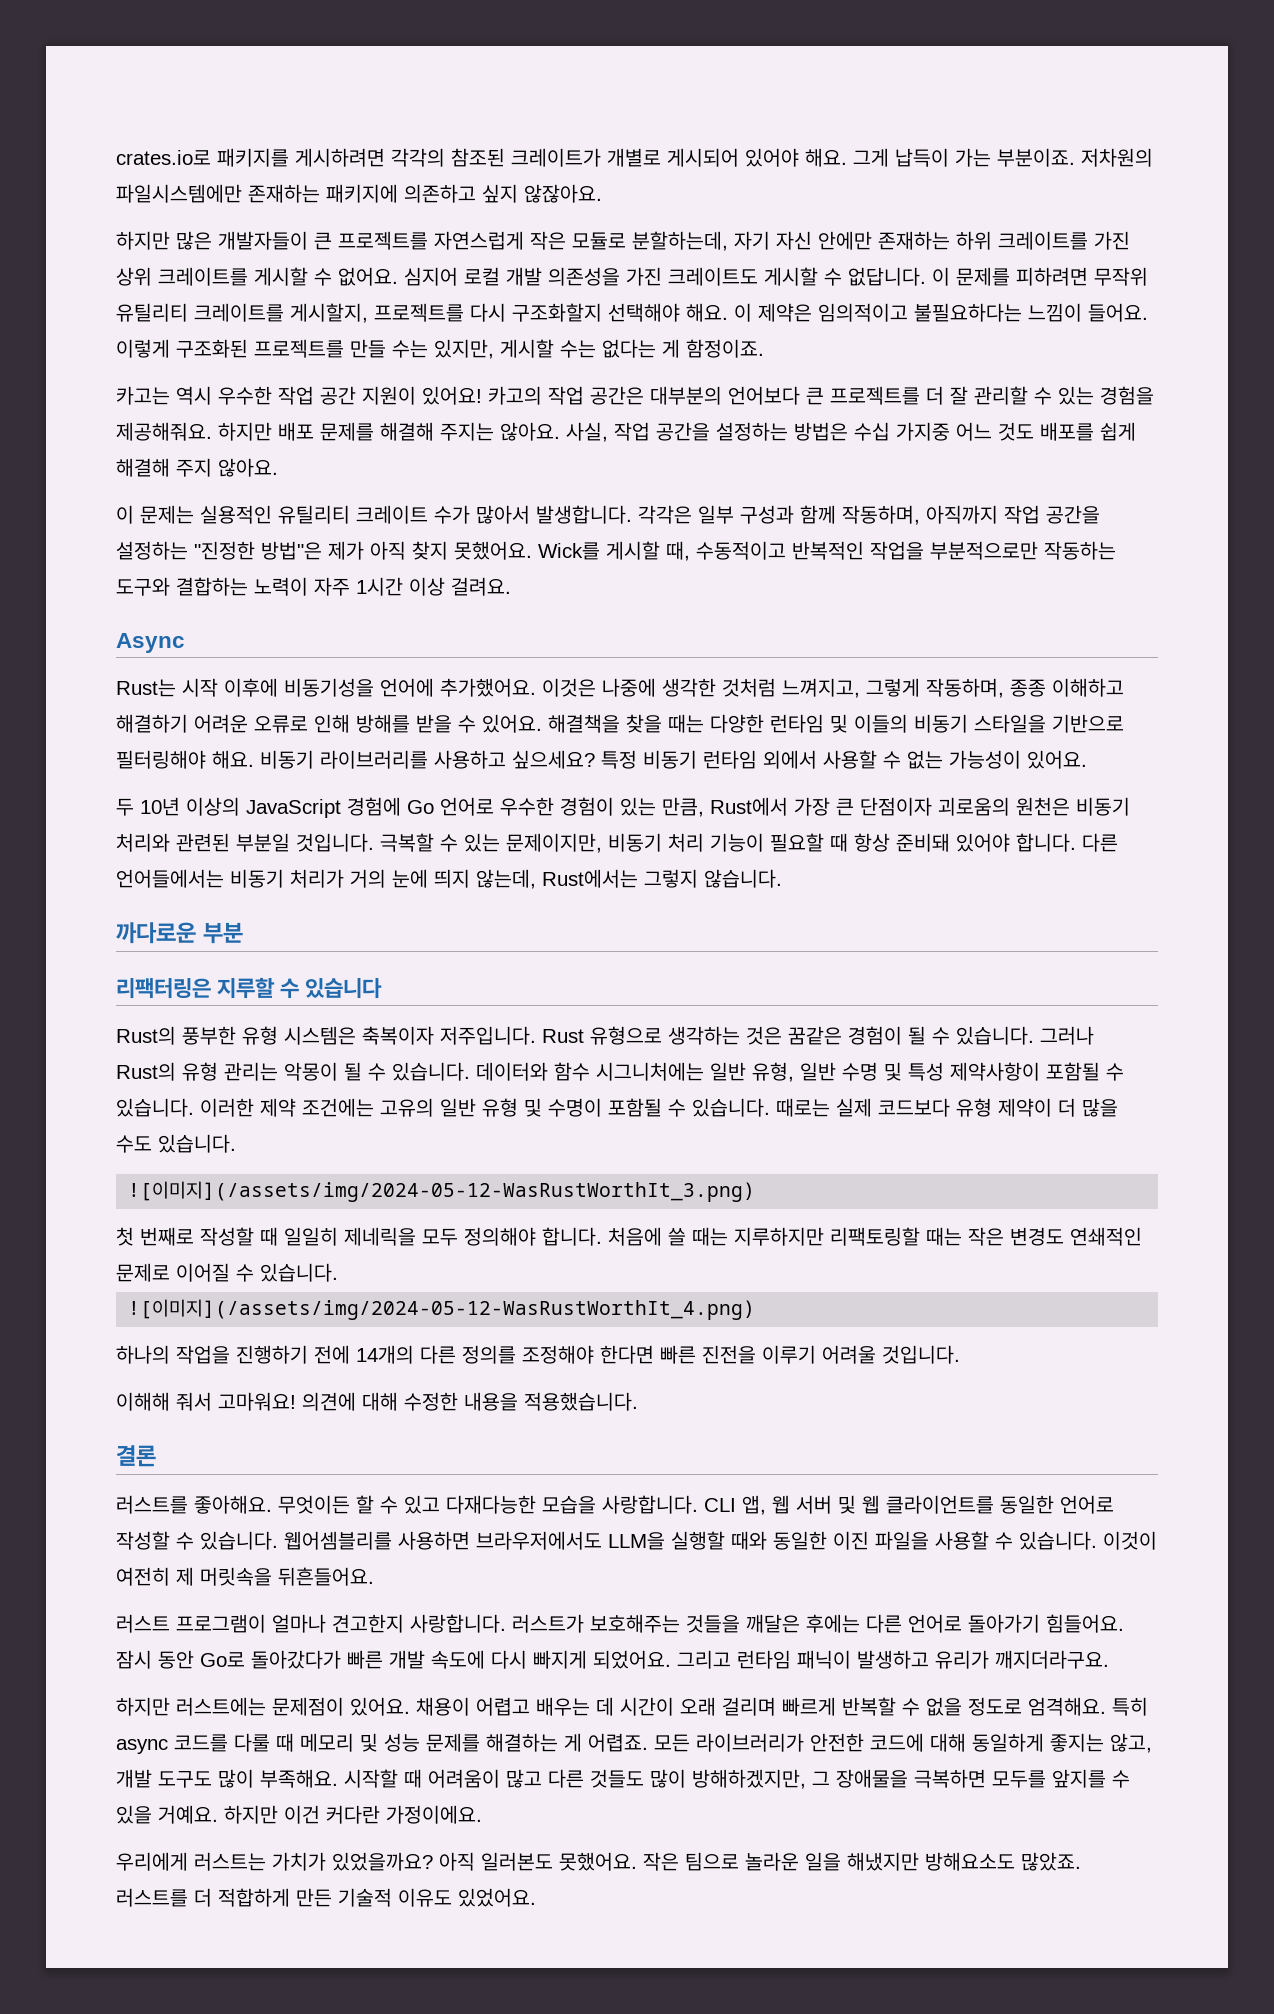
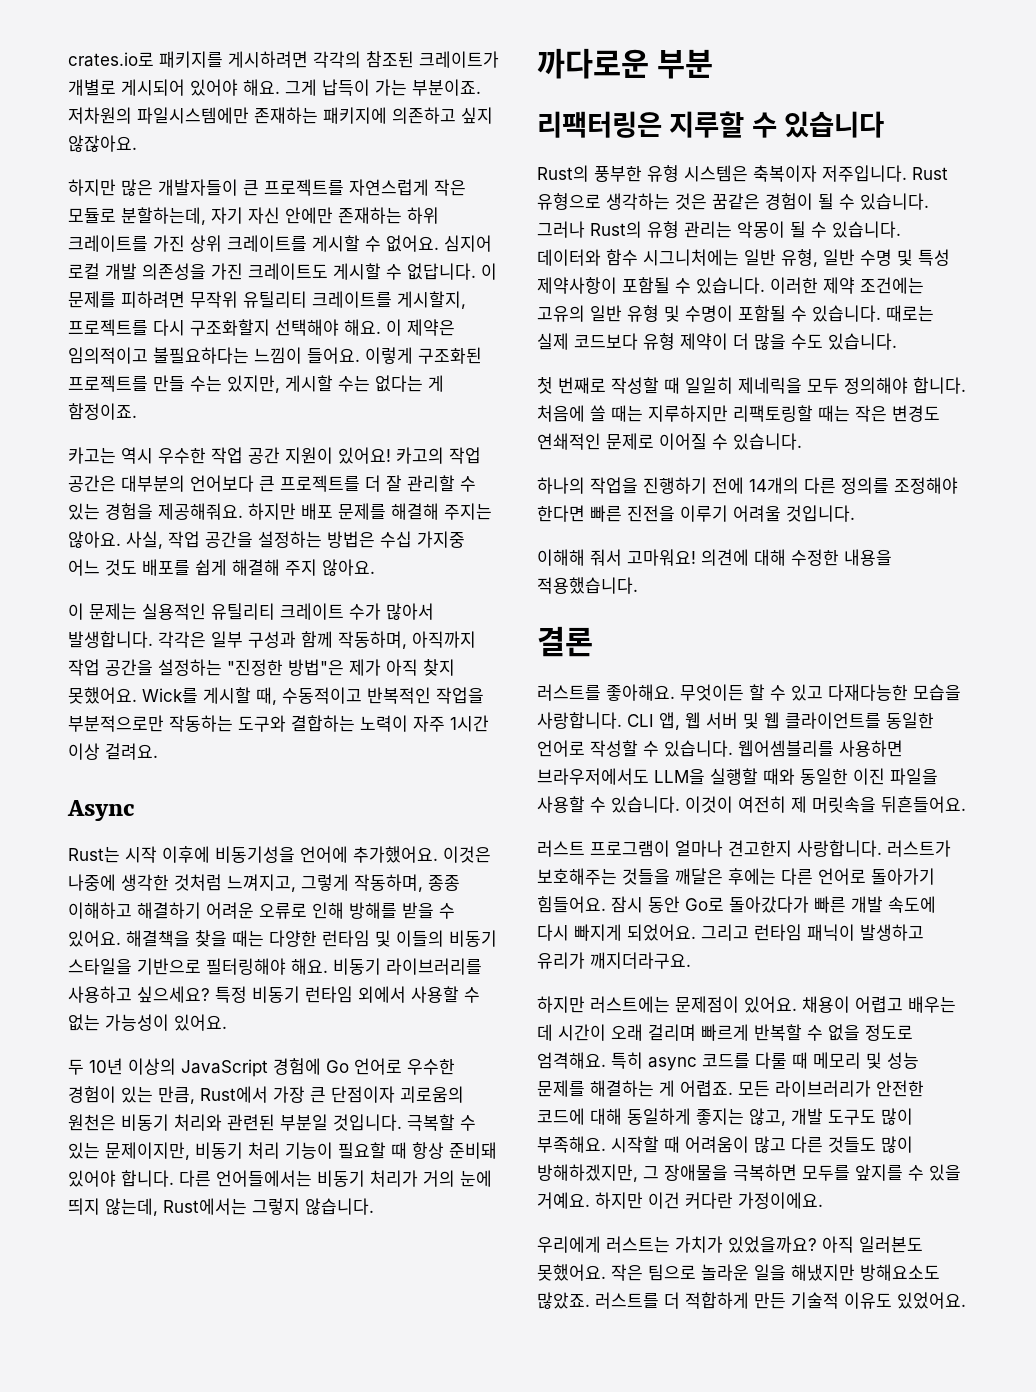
[128,1181,756,1202] // ![이미지](/assets/img/2024-05-12-WasRustWorthIt_3.png) -> (897, 341) none
[128,1299,756,1320] // ![이미지](/assets/img/2024-05-12-WasRustWorthIt_4.png) -> (802, 441) none

